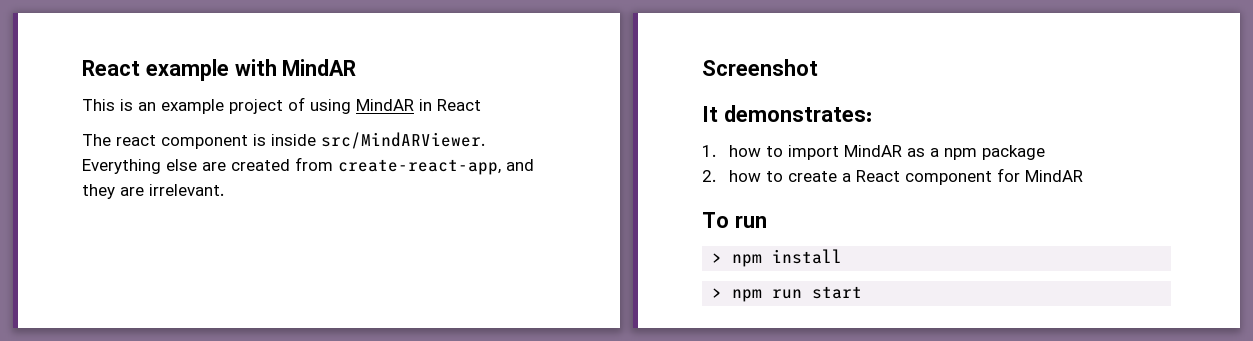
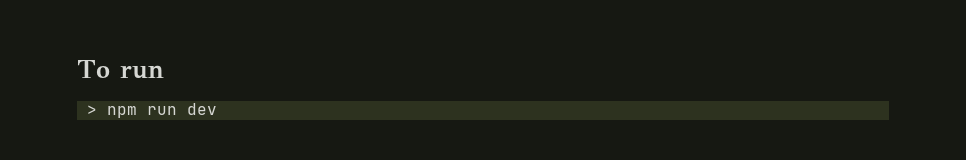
[82,59,357,81] [82,97,481,114] [82,132,485,149] [82,157,534,175] [82,184,224,199] [702,59,818,76] [702,105,872,122] [702,145,1045,160] [702,168,1083,185] React example with MindAR // This is an example project of using MindAR in React // The react component is inside src/MindARViewer. Everything else are created from create-react-app, and they are irrelevant. // Screenshot // It demonstrates: // 1. how to import MindAR as a npm package // 2. how to create a React component for MindAR // -> (77, 69) none
[712,249,843,267] // > npm install -> (164, 72) none
[812,286,863,299] start -> [186,103,217,115] dev

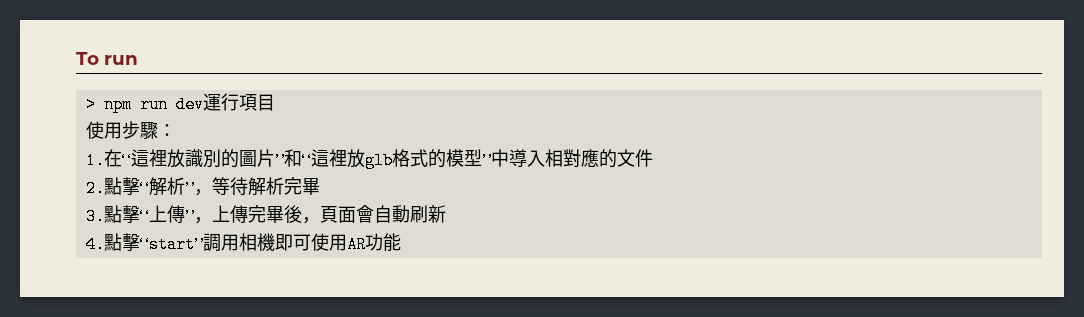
(217, 109) none -> [203,93,276,111] [86,121,177,140] [86,149,654,169] [86,177,321,197] [86,205,447,225] [86,233,402,253] 運行項目 // 使用步驟： // 1.在“這裡放識別的圖片”和“這裡放glb格式的模型”中導入相對應的文件 // 2.點擊“解析”，等待解析完畢 // 3.點擊“上傳”，上傳完畢後，頁面會自動刷新 // 4.點擊“start”調用相機即可使用AR功能

